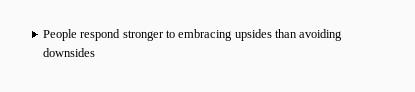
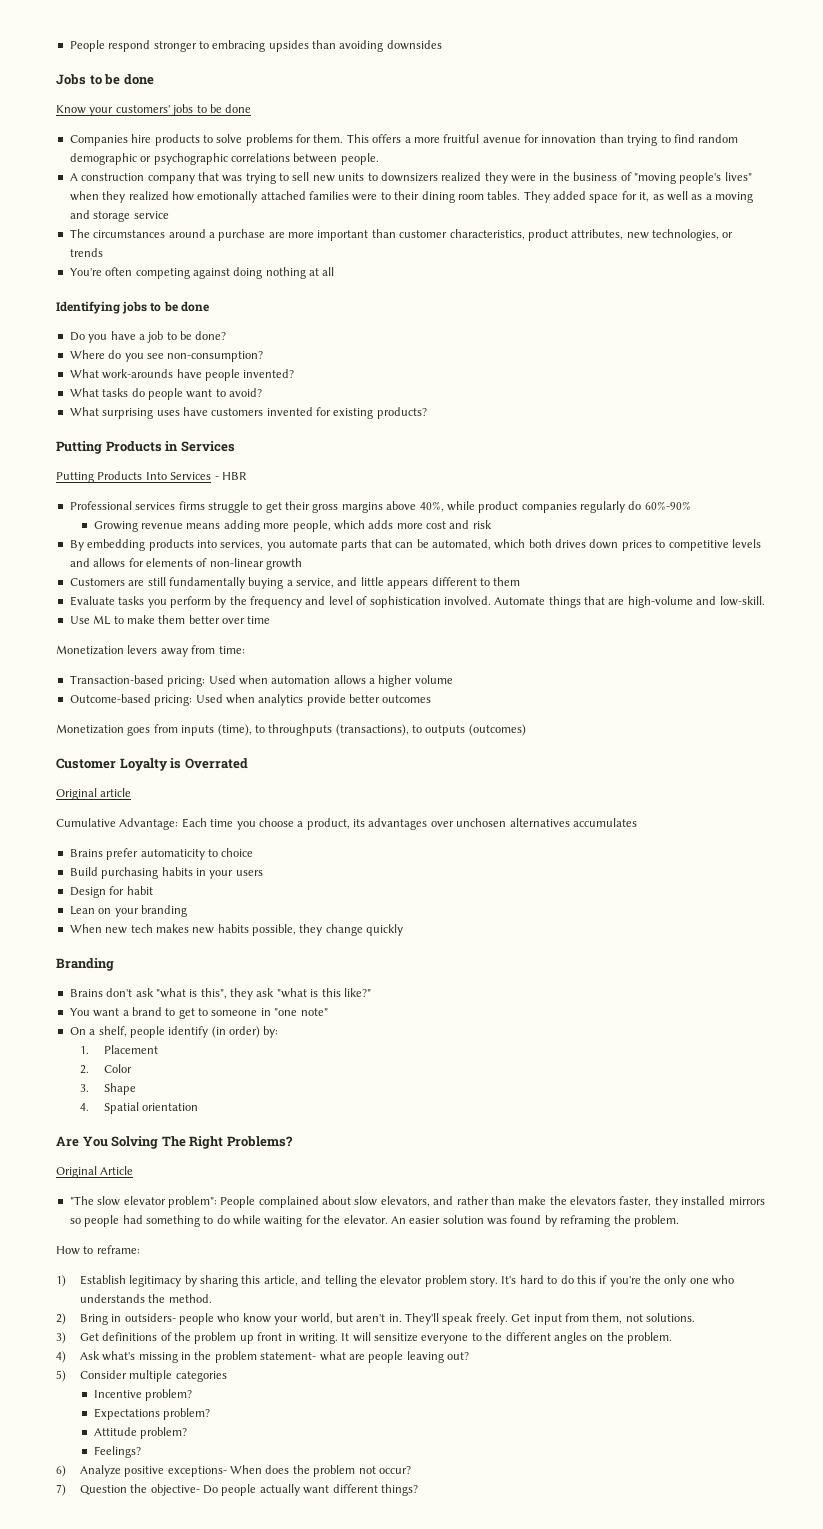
(95, 52) none -> [56,74,154,85] [56,104,252,116] [69,134,739,146] [69,153,379,165] [69,172,752,184] [69,191,753,203] [69,210,169,222] [69,229,734,241] [69,248,103,257] [69,267,335,279] [56,301,209,314] [69,331,227,343] [69,350,264,362] [69,369,295,381] [69,388,262,400] [69,407,427,419] [56,441,235,454] [56,471,247,483] [69,501,691,513] [93,520,492,532] [69,539,761,551] [69,558,302,570] [69,577,521,589] [69,596,765,608] [69,615,271,625] [56,645,245,657] [69,675,453,687] [69,694,432,706] [56,724,526,736] [56,758,248,771] [56,788,132,800] [56,818,637,830] [69,848,254,860] [69,867,263,879] [69,886,153,898] [69,905,187,917] [69,924,404,936] [56,958,114,971] [69,988,371,1000] [69,1007,328,1019] [69,1026,279,1038] [79,1045,158,1054] [79,1064,132,1074] [79,1083,136,1095] [79,1102,199,1114] [56,1136,293,1149] [56,1166,134,1178] [69,1196,765,1208] [69,1215,679,1227] [56,1245,140,1255] [56,1275,735,1287] [79,1294,212,1303] [56,1313,696,1325] [56,1332,673,1344] [56,1351,470,1363] [56,1370,227,1382] [93,1389,193,1401] [93,1408,211,1420] [93,1427,188,1439] [93,1446,141,1458] [56,1465,411,1477] [56,1484,418,1496] // Jobs to be done // Know your customers' jobs to be done // Companies hire products to solve problems for them. This offers a more fruitful avenue for innovation than trying to find random demographic or psychographic correlations between people. // A construction company that was trying to sell new units to downsizers realized they were in the business of "moving people's lives" when they realized how emotionally attached families were to their dining room tables. They added space for it, as well as a moving and storage service // The circumstances around a purchase are more important than customer characteristics, product attributes, new technologies, or trends // You're often competing against doing nothing at all // Identifying jobs to be done // Do you have a job to be done? // Where do you see non-consumption? // What work-arounds have people invented? // What tasks do people want to avoid? // What surprising uses have customers invented for existing products? // Putting Products in Services // Putting Products Into Services - HBR // Professional services firms struggle to get their gross margins above 40%, while product companies regularly do 60%-90% // Growing revenue means adding more people, which adds more cost and risk // By embedding products into services, you automate parts that can be automated, which both drives down prices to competitive levels and allows for elements of non-linear growth // Customers are still fundamentally buying a service, and little appears different to them // Evaluate tasks you perform by the frequency and level of sophistication involved. Automate things that are high-volume and low-skill. // Use ML to make them better over time // Monetization levers away from time: // Transaction-based pricing: Used when automation allows a higher volume // Outcome-based pricing: Used when analytics provide better outcomes // Monetization goes from inputs (time), to throughputs (transactions), to outputs (outcomes) // Customer Loyalty is Overrated // Original article // Cumulative Advantage: Each time you choose a product, its advantages over unchosen alternatives accumulates // Brains prefer automaticity to choice // Build purchasing habits in your users // Design for habit // Lean on your branding // When new tech makes new habits possible, they change quickly // Branding // Brains don't ask "what is this", they ask "what is this like?" // You want a brand to get to someone in "one note" // On a shelf, people identify (in order) by: // 1. Placement // 2. Color // 3. Shape // 4. Spatial orientation // Are You Solving The Right Problems? // Original Article // "The slow elevator problem": People complained about slow elevators, and rather than make the elevators faster, they installed mirrors so people had something to do while waiting for the elevator. An easier solution was found by reframing the problem. // How to reframe: // 1) Establish legitimacy by sharing this article, and telling the elevator problem story. It's hard to do this if you're the only one who understands the method. // 2) Bring in outsiders- people who know your world, but aren't in. They'll speak freely. Get input from them, not solutions. // 3) Get definitions of the problem up front in writing. It will sensitize everyone to the different angles on the problem. // 4) Ask what's missing in the problem statement- what are people leaving out? // 5) Consider multiple categories // Incentive problem? // Expectations problem? // Attitude problem? // Feelings? // 6) Analyze positive exceptions- When does the problem not occur? // 7) Question the objective- Do people actually want different things?

